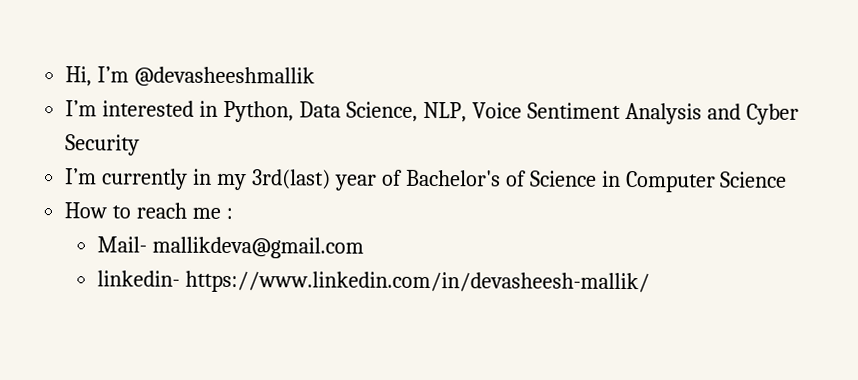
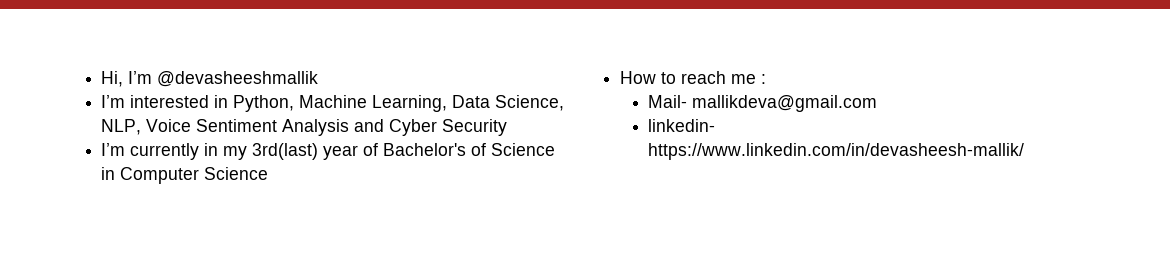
(295, 111) none -> [299,95,448,112] Machine Learning,

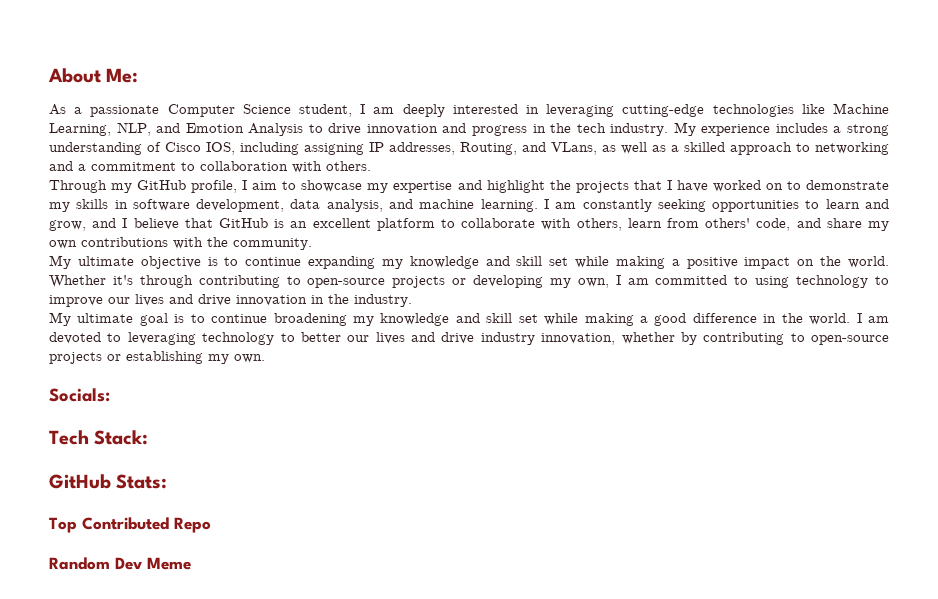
[101,71,319,87] [101,95,565,112] [101,119,508,136] [101,143,556,160] [101,167,269,184] [620,71,767,84] [648,95,878,112] [648,119,716,132] [648,143,1025,160] Hi, I’m @devasheeshmallik // I’m interested in Python, Machine Learning, Data Science, NLP, Voice Sentiment Analysis and Cyber Security // I’m currently in my 3rd(last) year of Bachelor's of Science in Computer Science // How to reach me : // Mail- mallikdeva@gmail.com // linkedin- https://www.linkedin.com/in/devasheesh-mallik/ -> [48,68,139,83] [49,103,890,117] [49,122,889,136] [49,142,889,155] [49,161,371,173] [49,180,889,193] [49,199,889,212] [49,218,890,231] [49,237,312,250] [49,255,890,269] [49,275,889,288] [49,294,412,307] [49,312,890,326] [49,332,889,345] [49,351,265,364] [49,388,110,402] [49,430,149,445] [49,474,168,489] [49,517,211,533] [49,557,191,570] About Me: // As a passionate Computer Science student, I am deeply interested in leveraging cutting-edge technologies like Machine Learning, NLP, and Emotion Analysis to drive innovation and progress in the tech industry. My experience includes a strong understanding of Cisco IOS, including assigning IP addresses, Routing, and VLans, as well as a skilled approach to networking and a commitment to collaboration with others. // Through my GitHub profile, I aim to showcase my expertise and highlight the projects that I have worked on to demonstrate my skills in software development, data analysis, and machine learning. I am constantly seeking opportunities to learn and grow, and I believe that GitHub is an excellent platform to collaborate with others, learn from others' code, and share my own contributions with the community. // My ultimate objective is to continue expanding my knowledge and skill set while making a positive impact on the world. Whether it's through contributing to open-source projects or developing my own, I am committed to using technology to improve our lives and drive innovation in the industry. // My ultimate goal is to continue broadening my knowledge and skill set while making a good difference in the world. I am devoted to leveraging technology to better our lives and drive industry innovation, whether by contributing to open-source projects or establishing my own. // Socials: // Tech Stack: // GitHub Stats: // Top Contributed Repo // Random Dev Meme

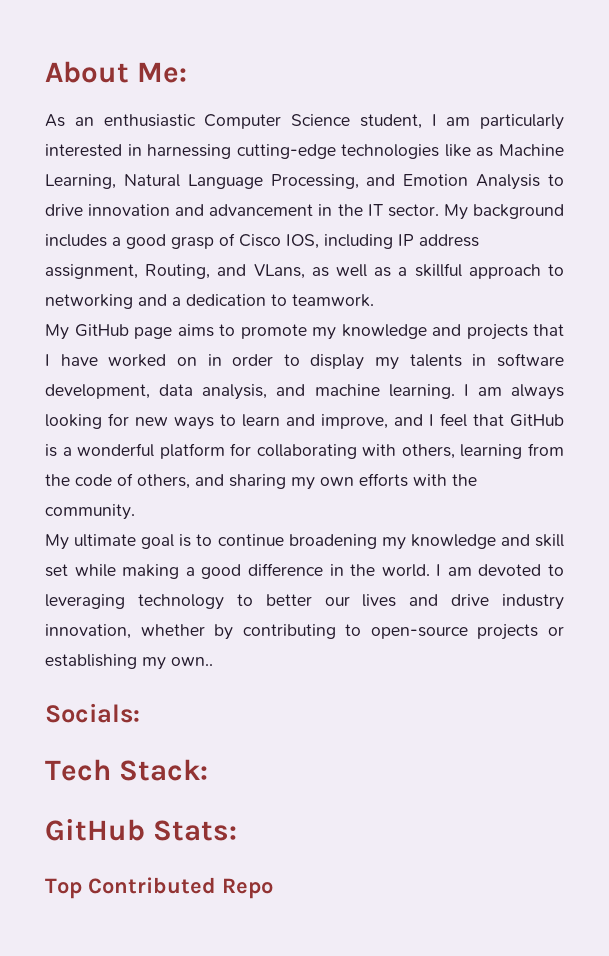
[74,105,160,117] a passionate -> [74,114,196,127] an enthusiastic
[402,104,445,117] deeply -> [480,114,564,130] particularly
[546,104,615,117] leveraging -> [147,144,232,159] harnessing
(825, 109) none -> [476,147,494,157] as
[116,122,151,136] NLP, -> [123,174,359,189] Natural Language Processing,
[471,122,889,136] [49,142,142,155] progress in the tech industry. My experience includes a strong understanding -> [209,204,564,220] [45,234,214,249] advancement in the IT sector. My background includes a good grasp
[304,142,455,155] assigning IP addresses, -> [398,234,479,247] [45,264,138,279] IP address assignment,
[684,142,725,152] skilled -> [414,263,462,277] skillful
[91,161,371,173] [49,180,571,193] commitment to collaboration with others. // Through my GitHub profile, I aim to showcase my expertise and highlight the -> [186,294,374,307] [45,324,461,340] dedication to teamwork. // My GitHub page aims to promote my knowledge and
[786,180,889,190] [49,199,109,212] to demonstrate my skills -> [207,354,462,370] in order to display my talents
[582,199,800,212] constantly seeking opportunities -> [511,384,564,400] [45,413,214,430] always looking for new ways
[49,220,86,231] grow, -> [321,414,388,429] improve,
[133,218,179,230] believe -> [440,413,467,427] feel
[290,218,862,231] an excellent platform to collaborate with others, learn from others' code, and share -> [62,443,564,459] [45,473,286,489] a wonderful platform for collaborating with others, learning from the code of others, and sharing
[81,237,168,247] contributions -> [359,473,408,487] efforts
[49,255,890,269] [49,275,889,288] [49,294,412,307] // My ultimate objective is to continue expanding my knowledge and skill set while making a positive impact on the world. Whether it's through contributing to open-source projects or developing my own, I am committed to using technology to improve our lives and drive innovation in the industry. -> (135, 512) none
[234,354,265,363] own. -> [171,657,213,666] own..
[49,557,191,570] // Random Dev Meme -> (273, 888) none

